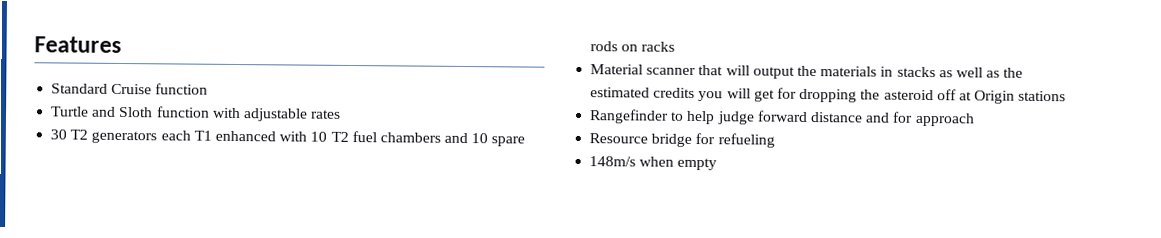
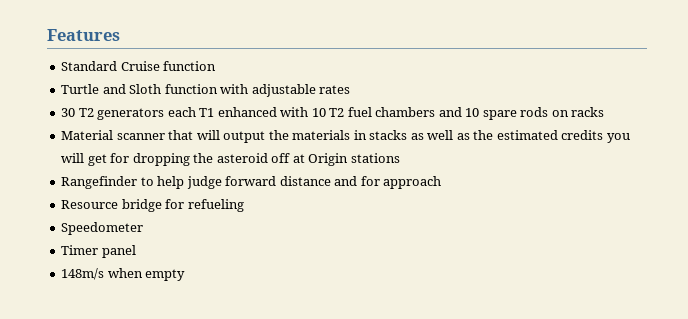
(775, 140) none -> [61,222,144,235] [61,245,136,258] // Speedometer // Timer panel

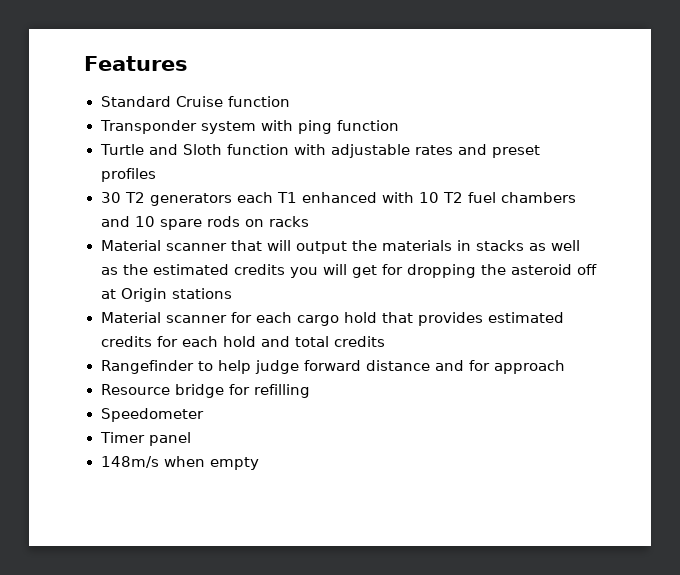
(217, 66) none -> [99,120,400,134] // Transponder system with ping function
(351, 89) none -> [458,144,541,158] [100,168,156,182] and preset profiles
(400, 158) none -> [100,312,564,326] [100,336,385,347] // Material scanner for each cargo hold that provides estimated credits for each hold and total credits
[187,199,244,212] refueling -> [253,384,310,398] refilling

